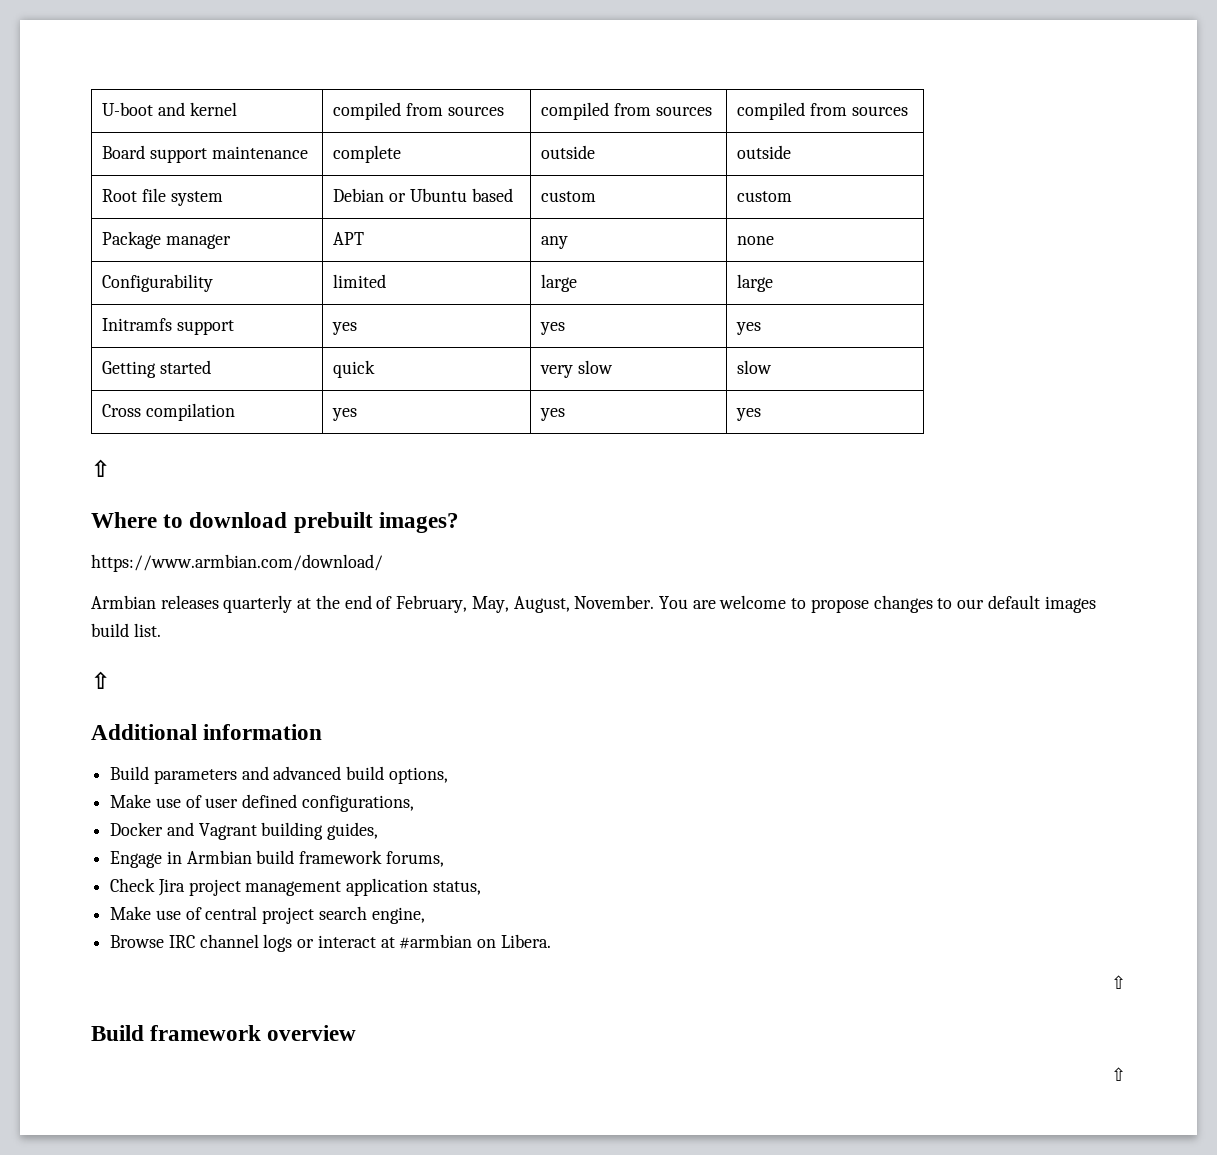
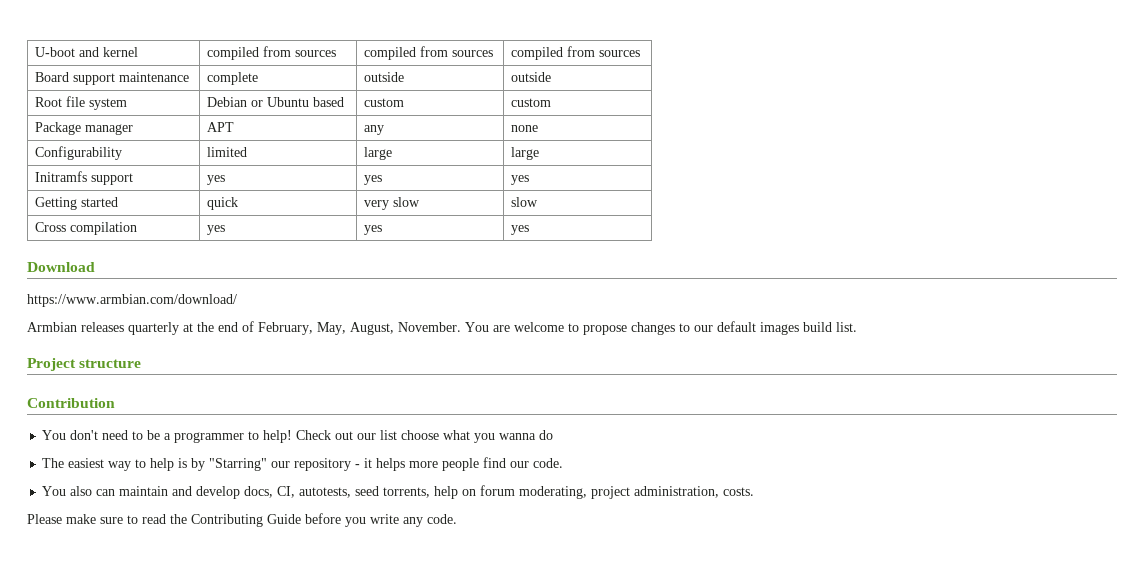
[91,459,110,477] [91,512,459,533] ⇧ // Where to download prebuilt images? -> [27,262,95,272] Download
[91,671,110,689] [91,724,323,740] [110,766,448,784] [110,794,414,812] [110,822,379,840] [110,850,444,868] [110,878,481,896] [110,906,425,924] [110,934,551,952] [1111,975,1126,989] [91,1025,357,1041] [1111,1067,1126,1081] ⇧ // Additional information // Build parameters and advanced build options, // Make use of user defined configurations, // Docker and Vagrant building guides, // Engage in Armbian build framework forums, // Check Jira project management application status, // Make use of central project search engine, // Browse IRC channel logs or interact at #armbian on Libera. // ⇧ // Build framework overview // ⇧ -> [27,358,142,371] [27,398,115,408] [42,430,554,443] [42,457,564,471] [42,485,755,499] [27,513,457,527] Project structure // Contribution // You don't need to be a programmer to help! Check out our list choose what you wanna do // The easiest way to help is by "Starring" our repository - it helps more people find our code. // You also can maintain and develop docs, CI, autotests, seed torrents, help on forum moderating, project administration, costs. // Please make sure to read the Contributing Guide before you write any code.

